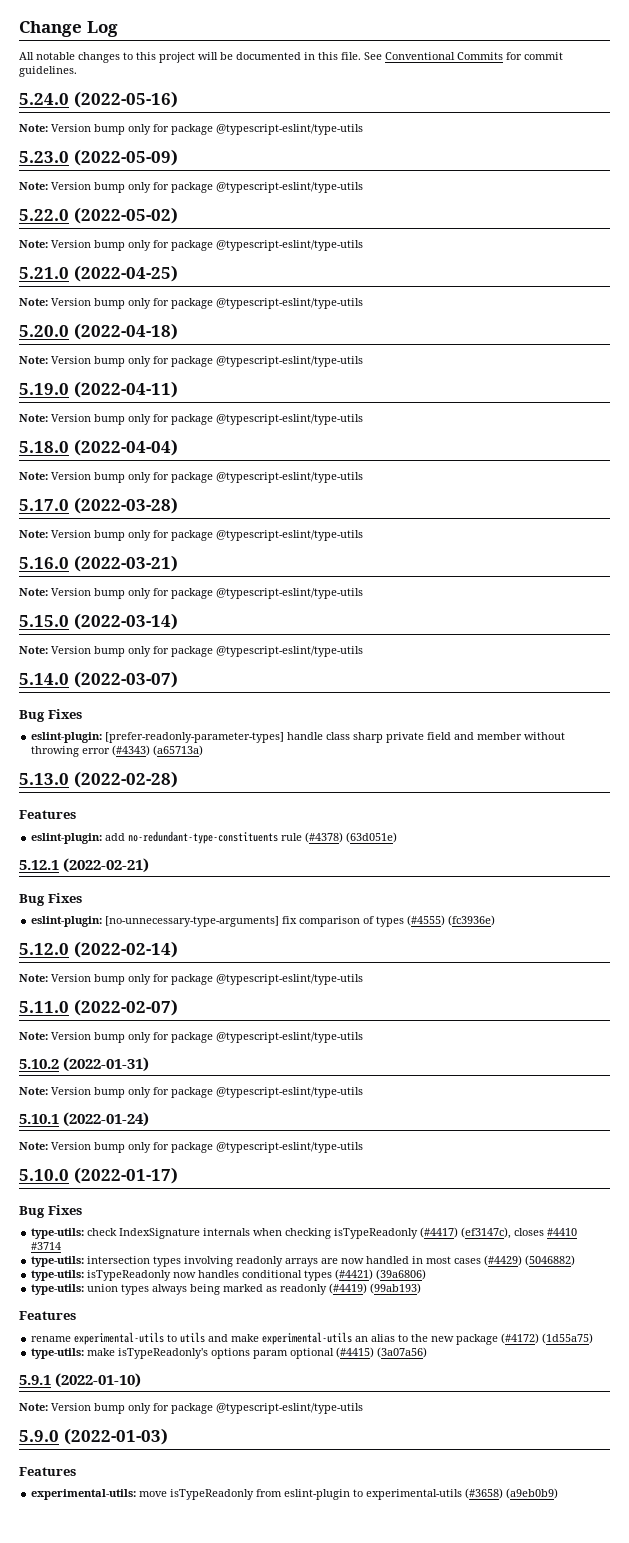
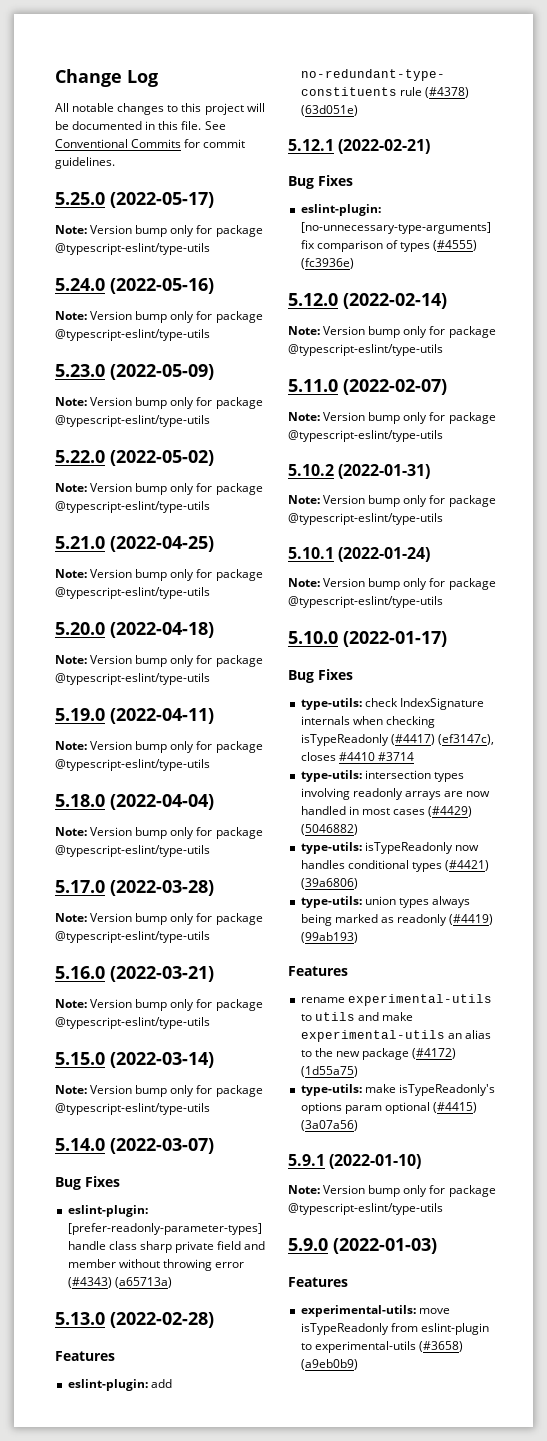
(77, 71) none -> [55,192,214,208] [55,225,263,237] [55,243,210,255] // 5.25.0 (2022-05-17) // Note: Version bump only for package @typescript-eslint/type-utils

